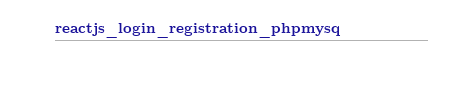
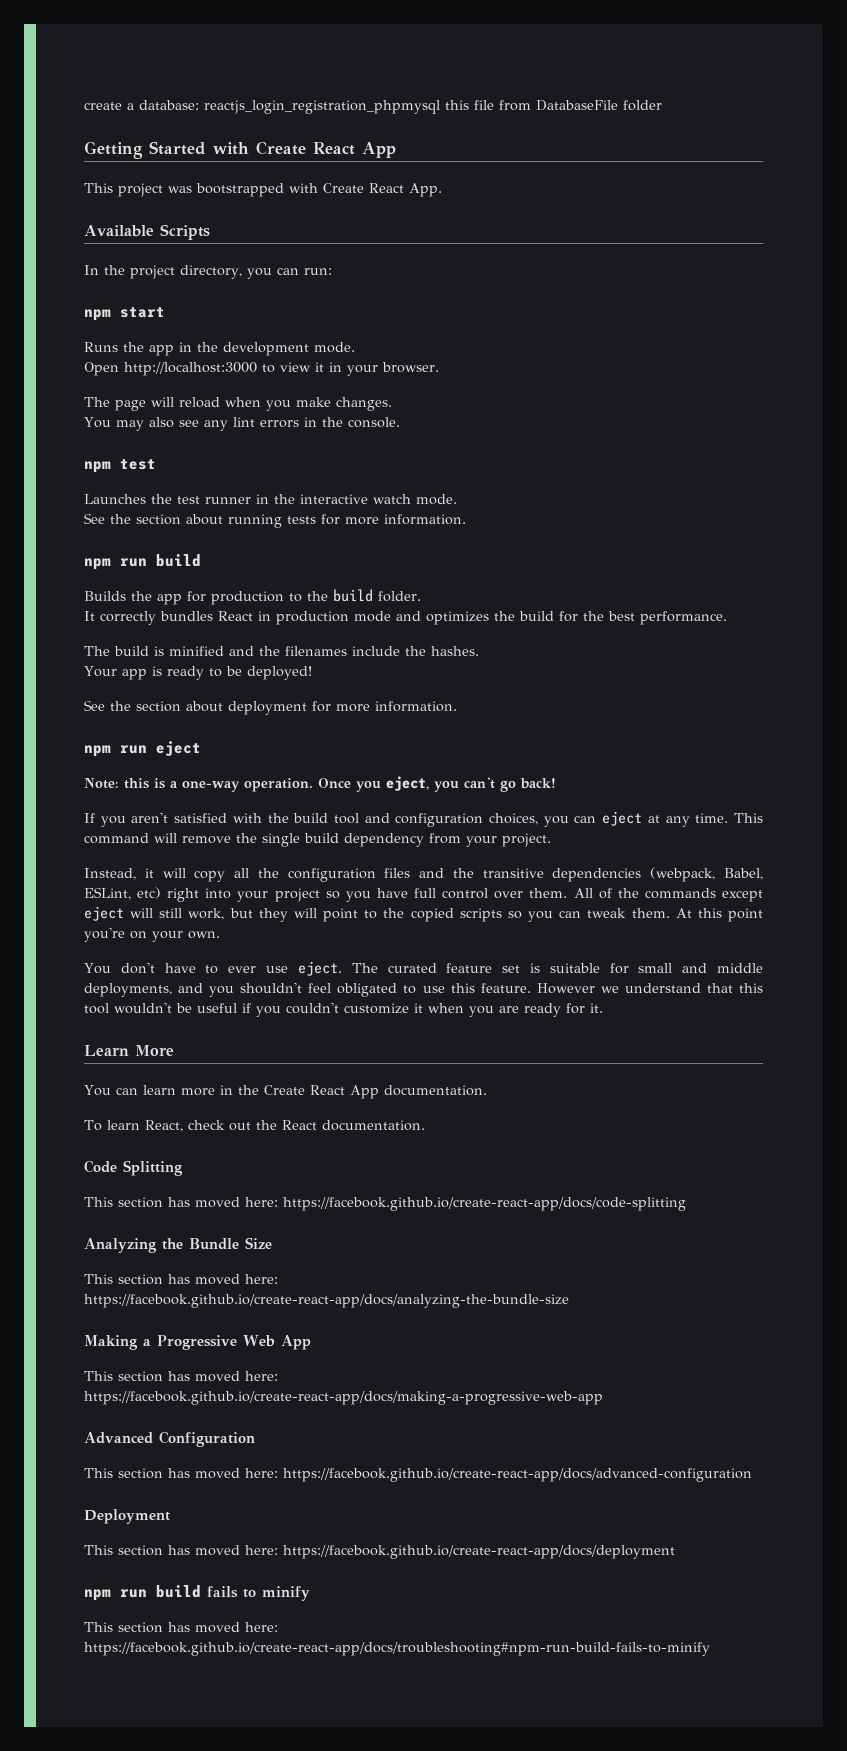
[55,23,341,38] reactjs_login_registration_phpmysq -> [84,100,662,114] [84,141,396,159] [84,183,442,197] [84,224,210,240] [84,265,332,279] [84,307,165,321] [84,342,355,356] [84,362,439,376] [84,397,392,411] [84,417,400,431] [84,459,156,473] [84,494,457,505] [84,513,466,528] [84,554,201,570] [84,589,421,605] [84,611,727,625] [84,646,479,656] [84,666,312,680] [84,700,457,715] [84,741,201,757] [84,776,556,792] [84,811,764,827] [84,833,551,847] [84,867,763,882] [84,887,764,902] [84,906,763,922] [84,927,220,942] [84,961,763,976] [84,982,763,997] [84,1002,603,1017] [84,1045,174,1056] [84,1085,487,1099] [84,1120,425,1132] [84,1160,183,1176] [84,1197,686,1211] [84,1237,272,1253] [84,1274,278,1285] [84,1294,569,1308] [84,1335,311,1350] [84,1371,278,1382] [84,1391,603,1405] [84,1431,255,1447] [84,1468,752,1482] [84,1509,170,1524] [84,1545,675,1559] [84,1585,310,1601] [84,1622,278,1633] [84,1642,710,1656] create a database: reactjs_login_registration_phpmysql this file from DatabaseFile folder // Getting Started with Create React App // This project was bootstrapped with Create React App. // Available Scripts // In the project directory, you can run: // npm start // Runs the app in the development mode. // Open http://localhost:3000 to view it in your browser. // The page will reload when you make changes. // You may also see any lint errors in the console. // npm test // Launches the test runner in the interactive watch mode. // See the section about running tests for more information. // npm run build // Builds the app for production to the build folder. // It correctly bundles React in production mode and optimizes the build for the best performance. // The build is minified and the filenames include the hashes. // Your app is ready to be deployed! // See the section about deployment for more information. // npm run eject // Note: this is a one-way operation. Once you eject, you can't go back! // If you aren't satisfied with the build tool and configuration choices, you can eject at any time. This command will remove the single build dependency from your project. // Instead, it will copy all the configuration files and the transitive dependencies (webpack, Babel, ESLint, etc) right into your project so you have full control over them. All of the commands except eject will still work, but they will point to the copied scripts so you can tweak them. At this point you're on your own. // You don't have to ever use eject. The curated feature set is suitable for small and middle deployments, and you shouldn't feel obligated to use this feature. However we understand that this tool wouldn't be useful if you couldn't customize it when you are ready for it. // Learn More // You can learn more in the Create React App documentation. // To learn React, check out the React documentation. // Code Splitting // This section has moved here: https://facebook.github.io/create-react-app/docs/code-splitting // Analyzing the Bundle Size // This section has moved here: https://facebook.github.io/create-react-app/docs/analyzing-the-bundle-size // Making a Progressive Web App // This section has moved here: https://facebook.github.io/create-react-app/docs/making-a-progressive-web-app // Advanced Configuration // This section has moved here: https://facebook.github.io/create-react-app/docs/advanced-configuration // Deployment // This section has moved here: https://facebook.github.io/create-react-app/docs/deployment // npm run build fails to minify // This section has moved here: https://facebook.github.io/create-react-app/docs/troubleshooting#npm-run-build-fails-to-minify

